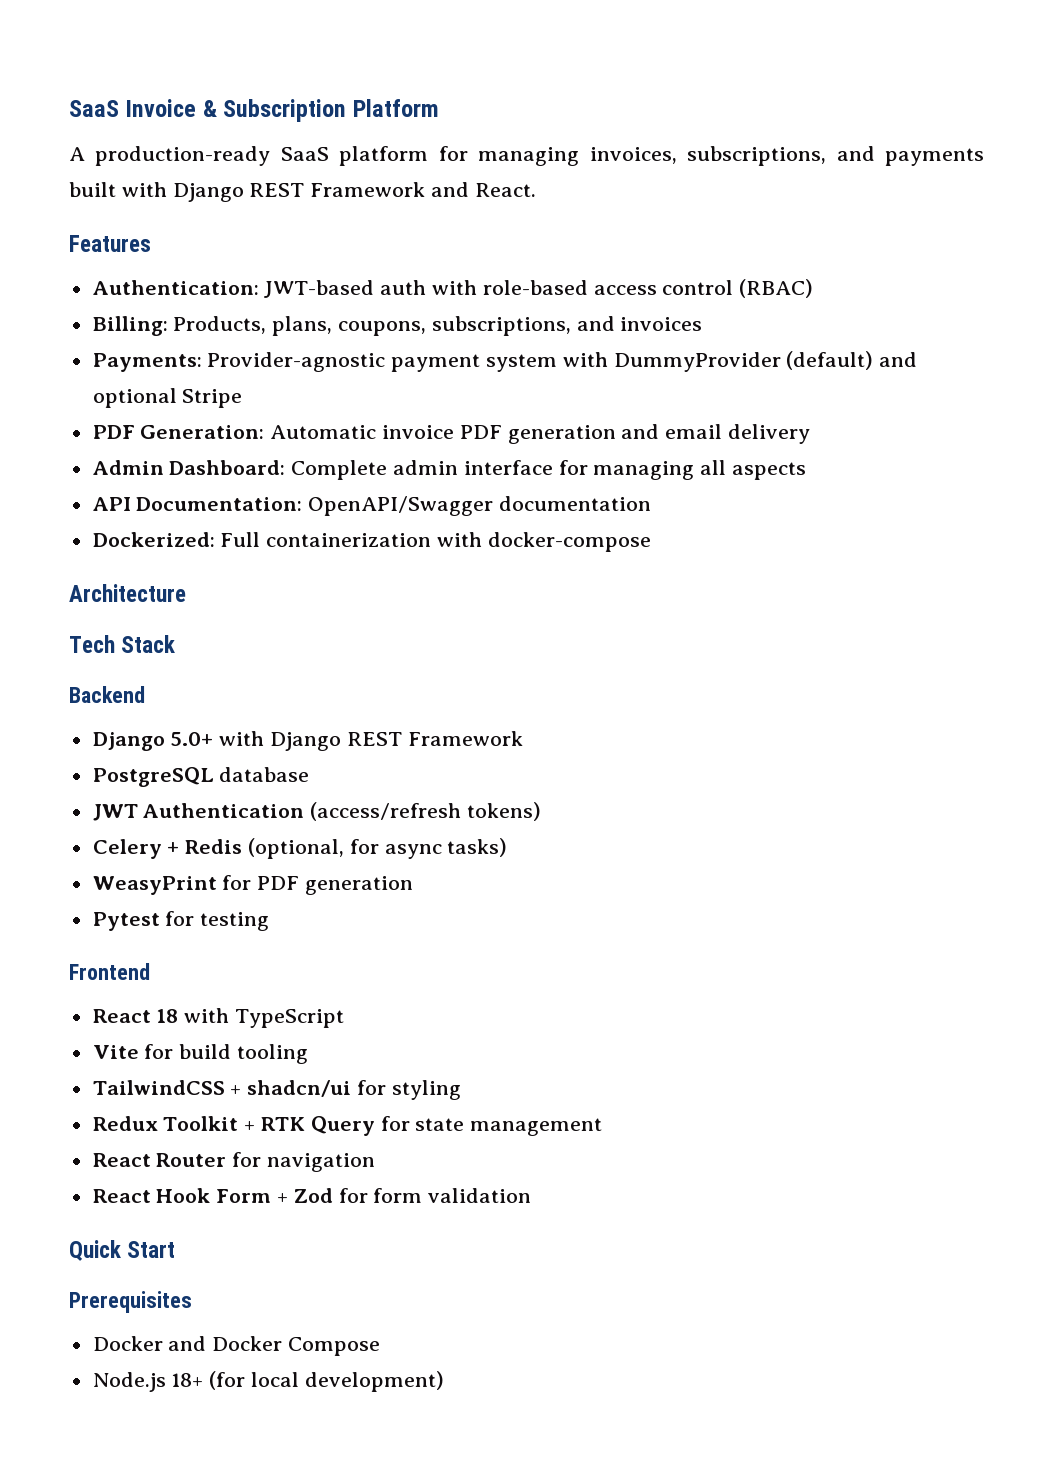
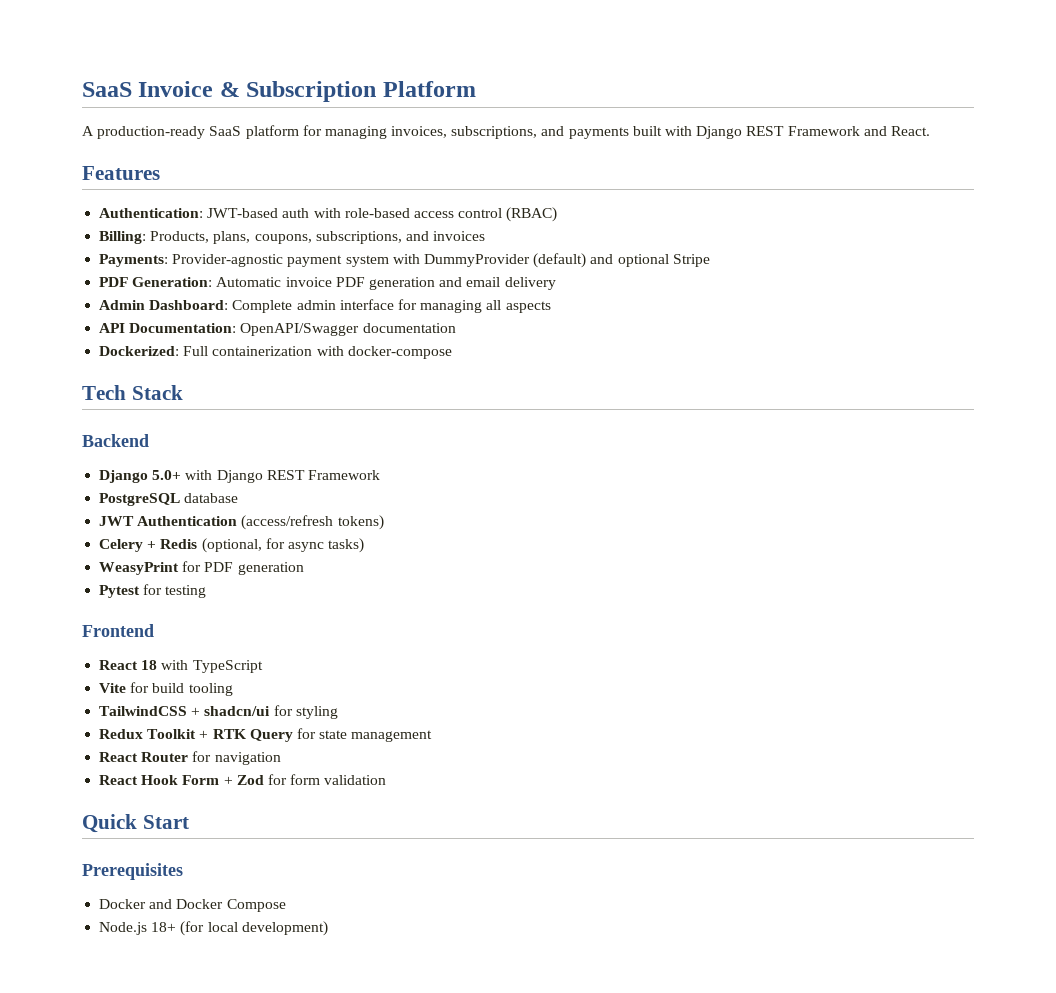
[69,584,186,602] // Architecture -> (452, 352) none

